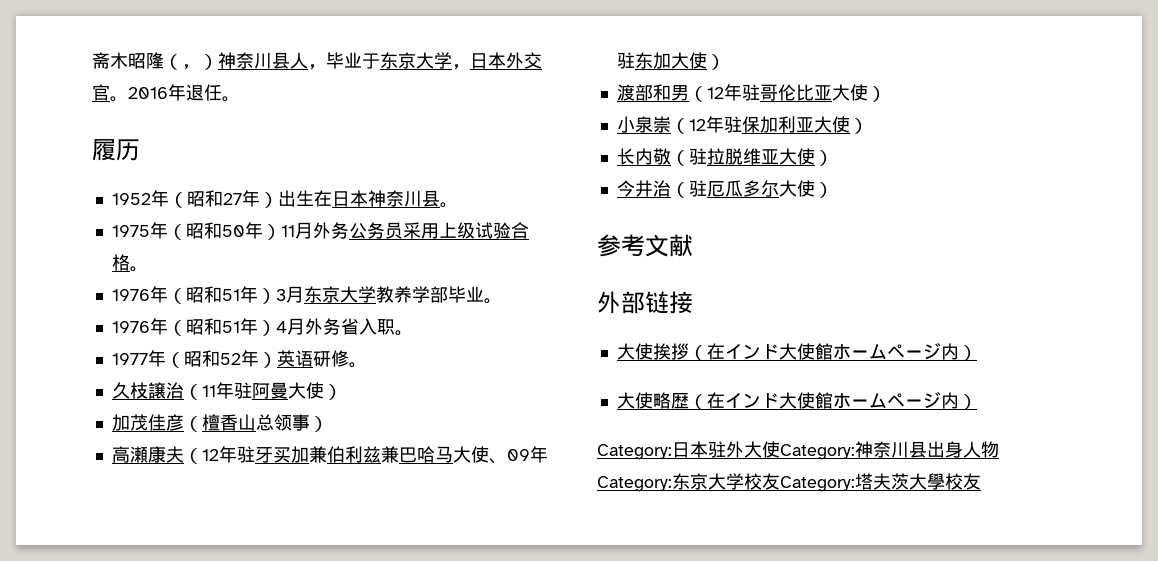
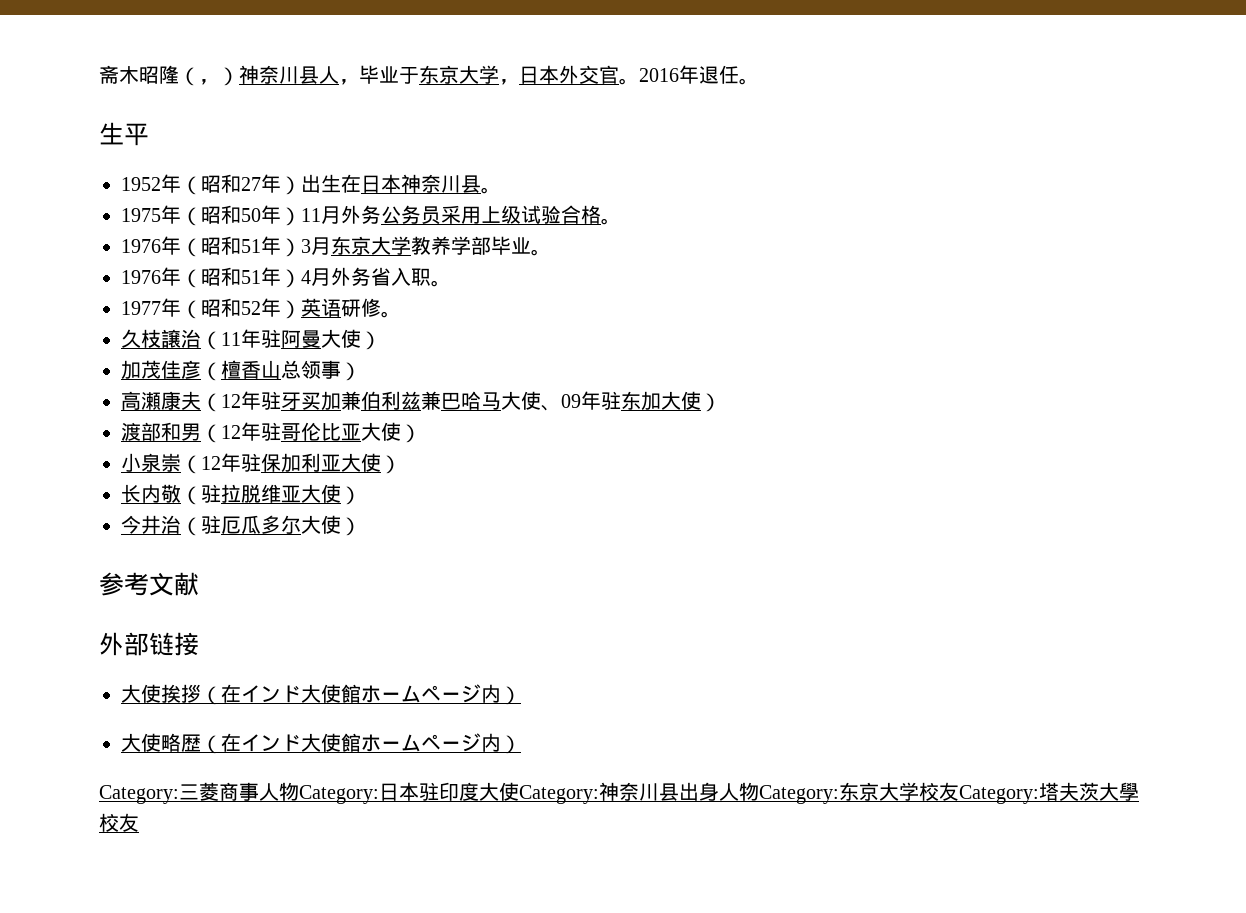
[92,139,140,161] 履历 -> [99,122,149,146] 生平
[672,441,744,458] 日本驻外 -> [179,782,479,804] 三菱商事人物Category:日本驻印度

